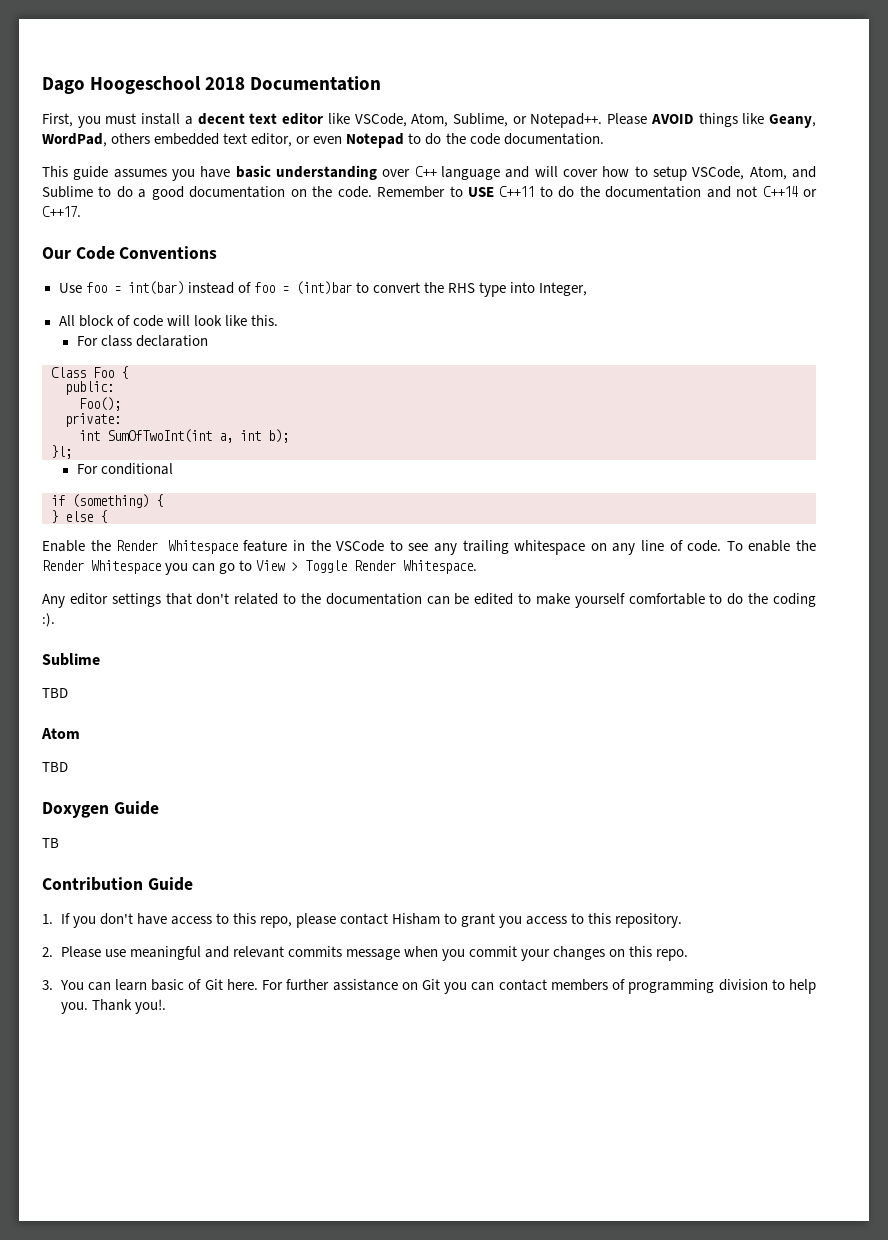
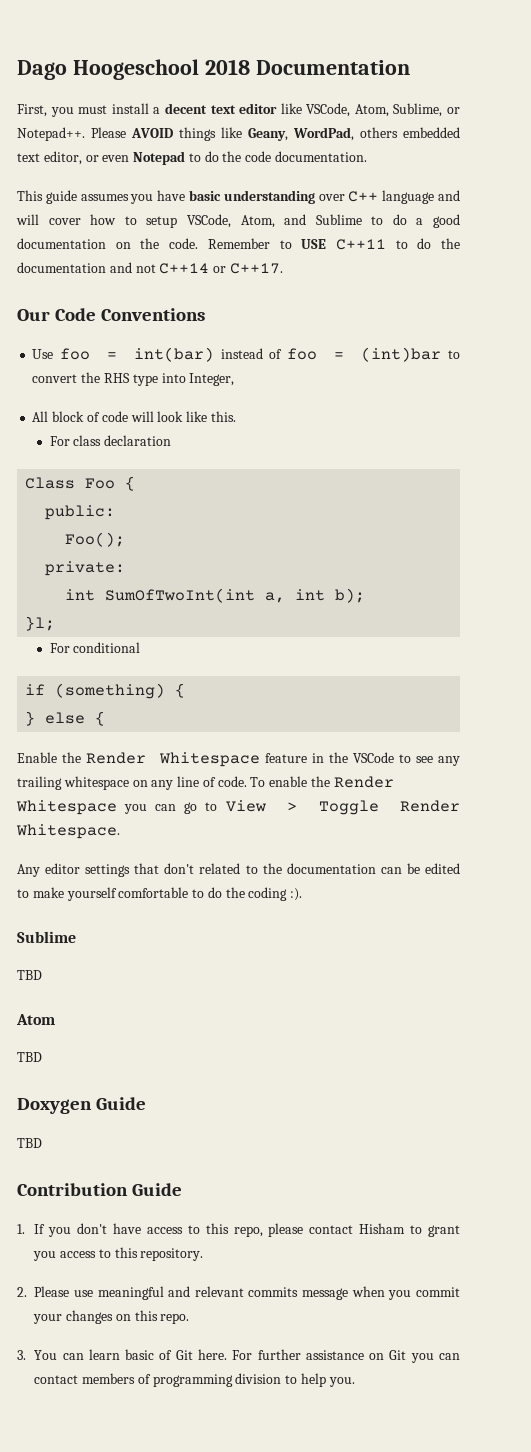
[42,838,59,848] TB -> [17,1138,42,1148] TBD
[91,999,166,1014] Thank you!. -> (355, 1382) none

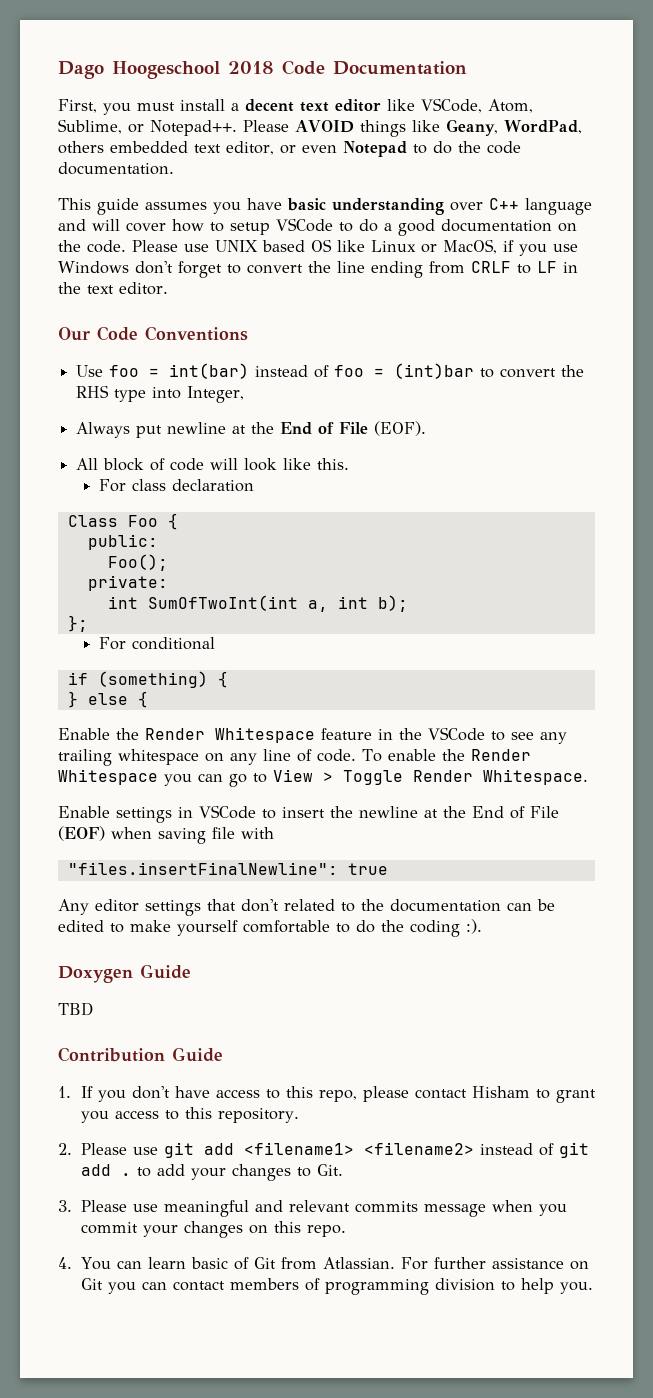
(250, 67) none -> [282,60,325,75] Code
[186,214,362,228] VSCode, Atom, and Sublime -> [276,218,333,232] VSCode
[207,238,460,250] [17,262,283,274] Remember to USE C++11 to do the documentation and not C++14 or C++17. -> [132,239,578,256] [58,261,578,278] [58,282,168,295] Please use UNIX based OS like Linux or MacOS, if you use Windows don't forget to convert the line ending from CRLF to LF in the text editor.
(235, 379) none -> [76,421,427,438] // Always put newline at the End of File (EOF).
[25,616,56,631] }l; -> [67,615,88,632] };
(120, 831) none -> [58,805,559,823] [58,826,274,844] [67,862,388,875] // Enable settings in VSCode to insert the newline at the End of File (EOF) when saving file with // "files.insertFinalNewline": true
[17,931,76,943] [17,970,42,980] [16,1014,55,1025] [17,1052,42,1062] // Sublime // TBD // Atom // TBD -> (482, 926) none
(93, 1293) none -> [163,1142,589,1158] [80,1164,343,1181] [58,1200,158,1212] git add <filename1> <filename2> instead of git add . to add your changes to Git. // 3. Please use
[17,1350,26,1360] 3. -> [58,1257,72,1269] 4.
[198,1349,228,1360] here. -> [280,1257,395,1270] from Atlassian.

